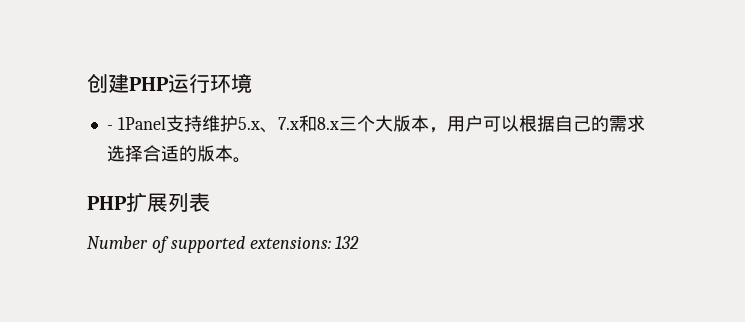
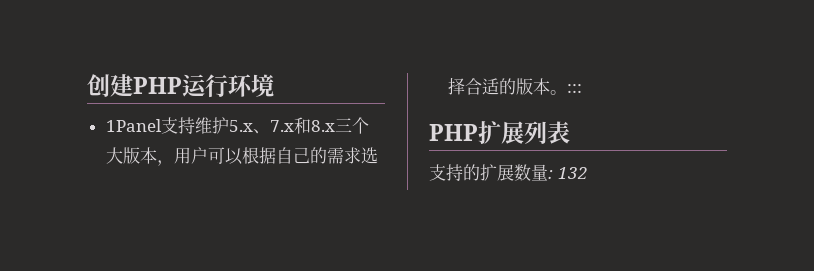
[106,125,113,130] - -> (274, 85) none
(251, 160) none -> [566,84,582,93] :::
[87,236,331,253] Number of supported extensions: -> [429,164,553,181] 支持的扩展数量:

